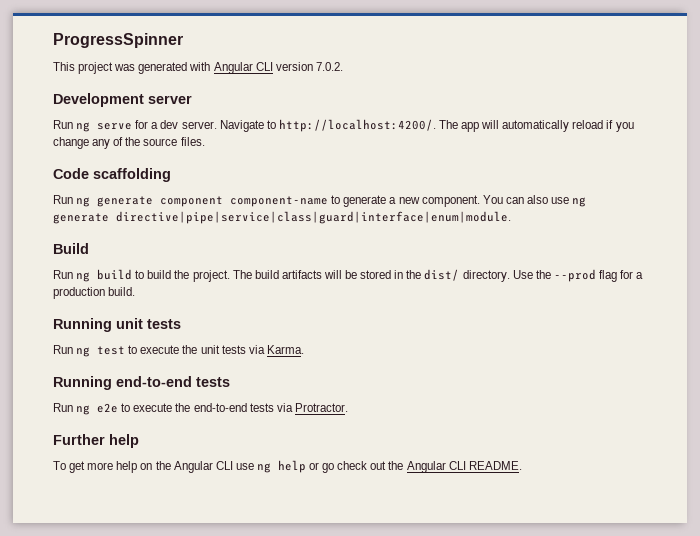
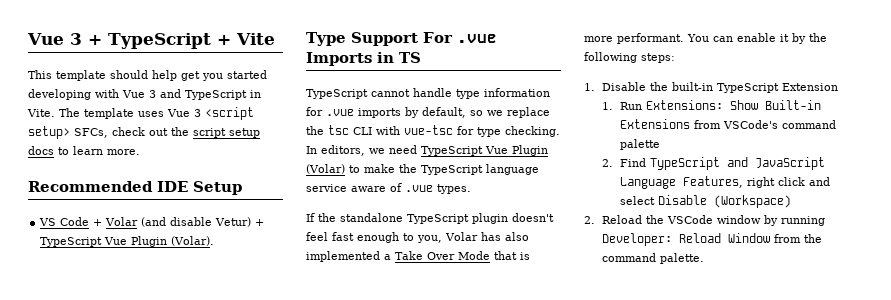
[53,33,183,48] [53,62,343,74] [53,93,192,107] [53,119,634,132] [53,137,205,149] [53,168,171,182] [53,195,587,207] [53,211,511,224] [53,243,89,254] [53,269,644,282] [53,287,136,299] [53,318,181,332] [53,345,304,357] [53,376,230,390] [53,403,348,415] [53,434,139,448] [53,460,522,473] ProgressSpinner // This project was generated with Angular CLI version 7.0.2. // Development server // Run ng serve for a dev server. Navigate to http://localhost:4200/. The app will automatically reload if you change any of the source files. // Code scaffolding // Run ng generate component component-name to generate a new component. You can also use ng generate directive|pipe|service|class|guard|interface|enum|module. // Build // Run ng build to build the project. The build artifacts will be stored in the dist/ directory. Use the --prod flag for a production build. // Running unit tests // Run ng test to execute the unit tests via Karma. // Running end-to-end tests // Run ng e2e to execute the end-to-end tests via Protractor. // Further help // To get more help on the Angular CLI use ng help or go check out the Angular CLI README. -> [27,33,275,49] [28,70,267,81] [28,89,261,100] [27,107,254,120] [28,126,260,139] [28,146,140,155] [28,181,242,195] [39,217,265,227] [40,236,215,247] [306,32,497,46] [306,52,421,66] [306,88,550,99] [306,107,550,118] [306,125,560,137] [306,145,548,156] [306,164,539,175] [306,183,471,194] [306,213,554,224] [306,232,529,243] [306,251,530,262] [584,33,827,44] [584,52,675,63] [584,82,839,93] [602,100,822,110] [620,119,837,129] [620,139,661,150] [602,157,826,170] [620,176,831,189] [620,195,792,208] [584,215,826,226] [602,233,823,246] [602,253,705,264] Vue 3 + TypeScript + Vite // This template should help get you started developing with Vue 3 and TypeScript in Vite. The template uses Vue 3 <script setup> SFCs, check out the script setup docs to learn more. // Recommended IDE Setup // VS Code + Volar (and disable Vetur) + TypeScript Vue Plugin (Volar). // Type Support For .vue Imports in TS // TypeScript cannot handle type information for .vue imports by default, so we replace the tsc CLI with vue-tsc for type checking. In editors, we need TypeScript Vue Plugin (Volar) to make the TypeScript language service aware of .vue types. // If the standalone TypeScript plugin doesn't feel fast enough to you, Volar has also implemented a Take Over Mode that is more performant. You can enable it by the following steps: // 1. Disable the built-in TypeScript Extension // 1. Run Extensions: Show Built-in Extensions from VSCode's command palette // 2. Find TypeScript and JavaScript Language Features, right click and select Disable (Workspace) // 2. Reload the VSCode window by running Developer: Reload Window from the command palette.

